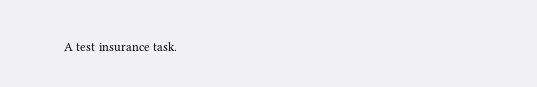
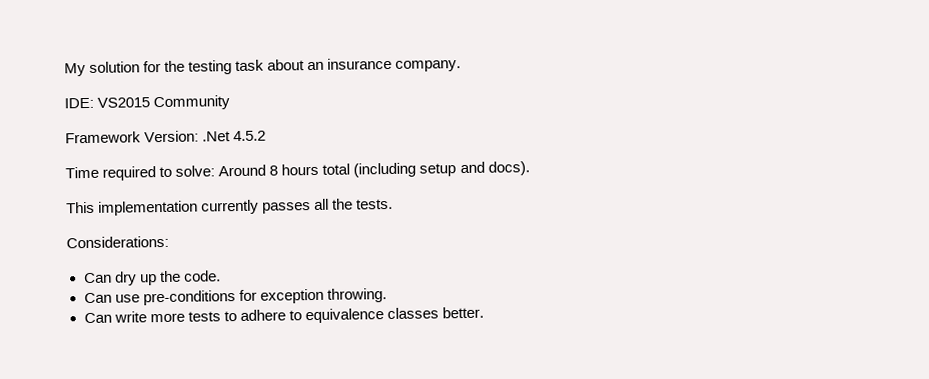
[64,42,178,52] A test insurance task. -> [64,57,462,77] [64,95,231,111] [65,130,267,144] [65,161,530,181] [66,198,394,216] [66,235,169,249] [83,270,221,286] [83,288,387,306] [83,306,484,324] My solution for the testing task about an insurance company. // IDE: VS2015 Community // Framework Version: .Net 4.5.2 // Time required to solve: Around 8 hours total (including setup and docs). // This implementation currently passes all the tests. // Considerations: // Can dry up the code. // Can use pre-conditions for exception throwing. // Can write more tests to adhere to equivalence classes better.

